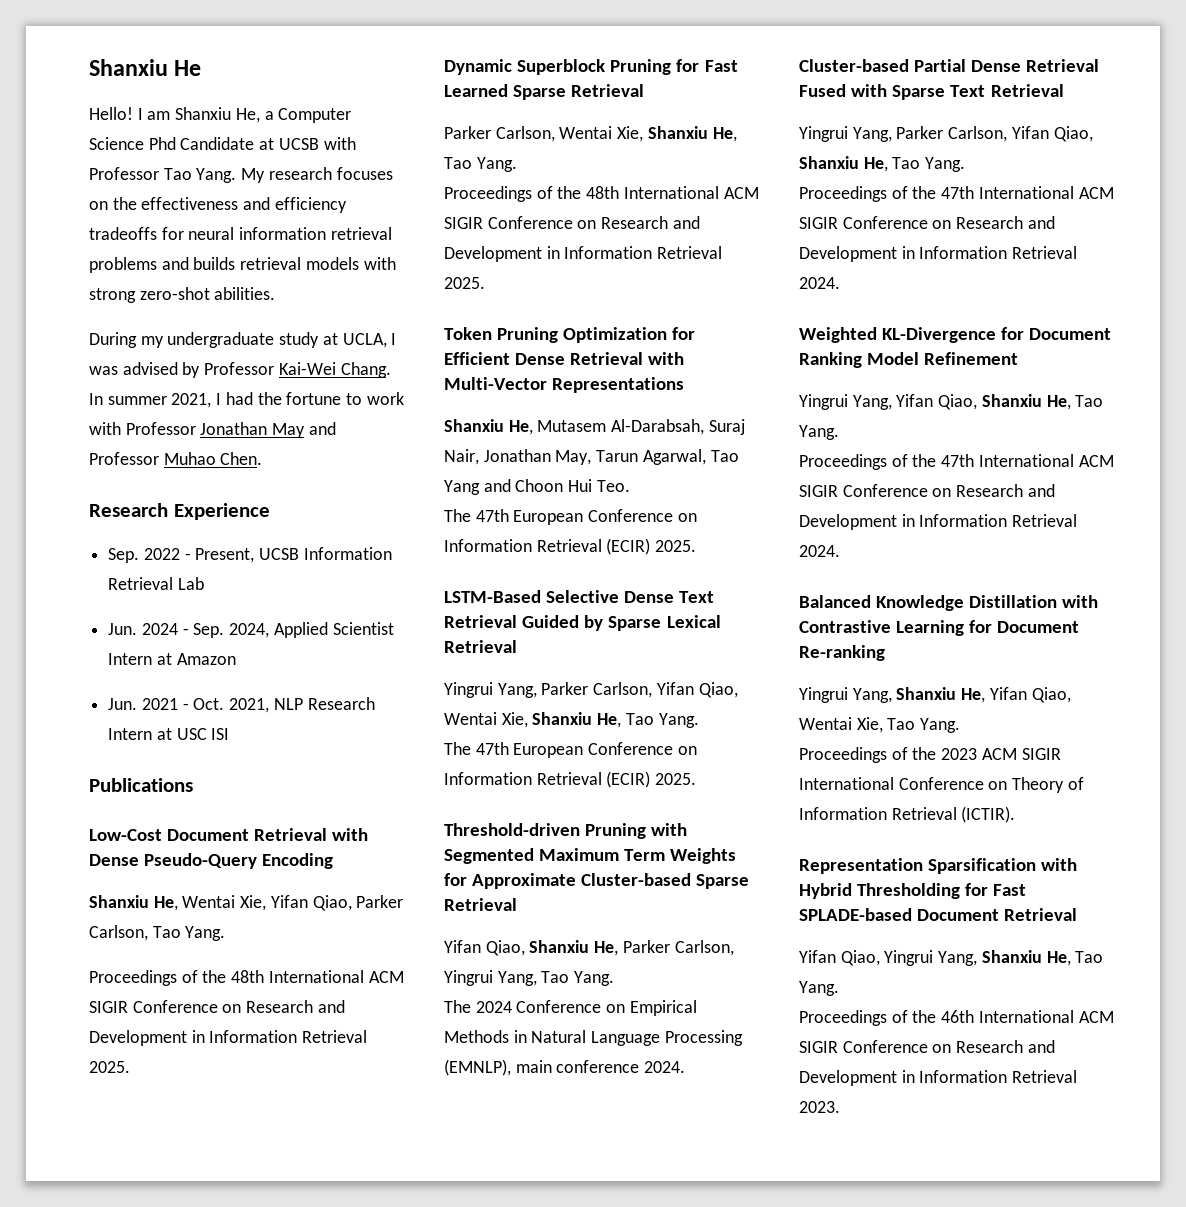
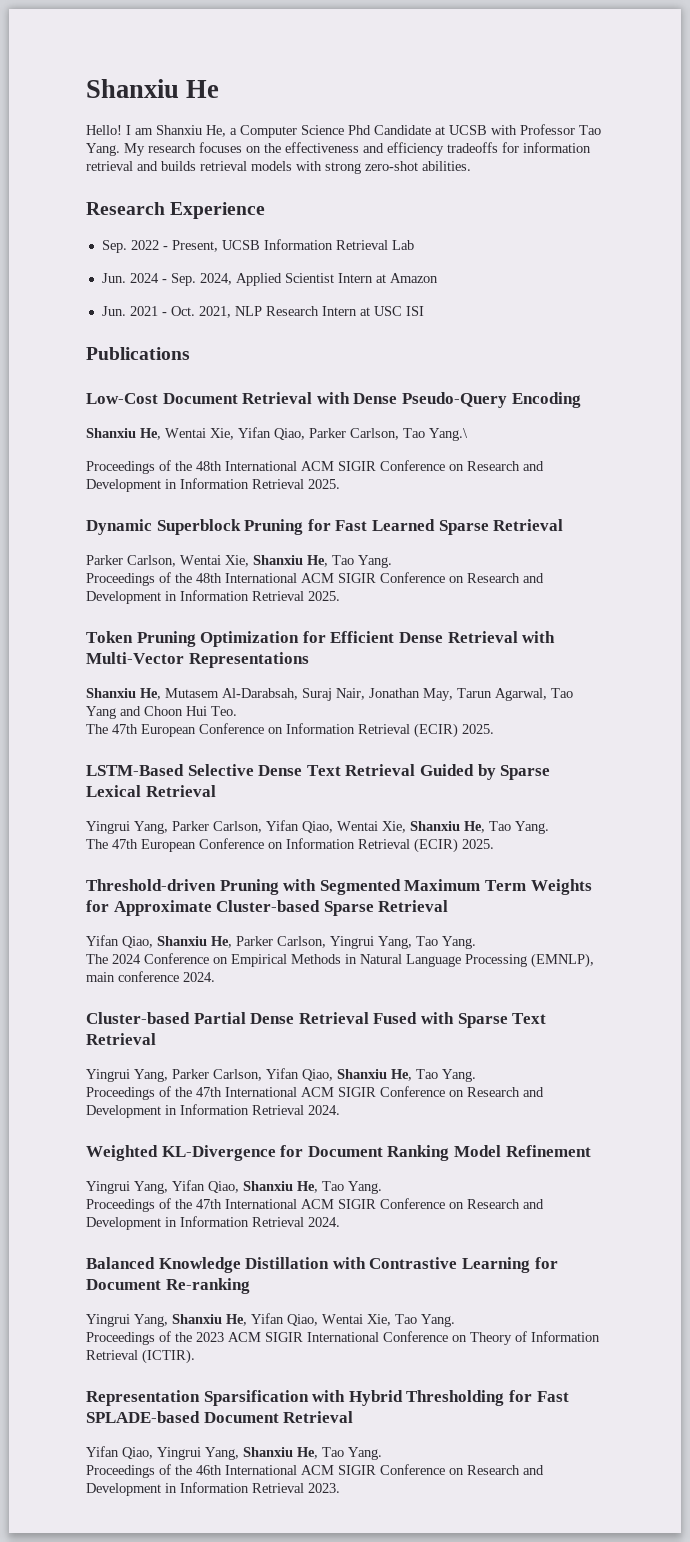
[188,227,235,240] neural -> (519, 147) none
[89,257,157,273] problems -> (133, 166) none
[89,332,397,348] [89,362,391,378] [89,392,404,408] [89,422,336,438] [89,452,263,465] // During my undergraduate study at UCLA, I was advised by Professor Kai-Wei Chang. In summer 2021, I had the fortune to work with Professor Jonathan May and Professor Muhao Chen. -> (471, 166) none
[185,926,226,941] Yang. -> [429,428,468,441] Yang.\

